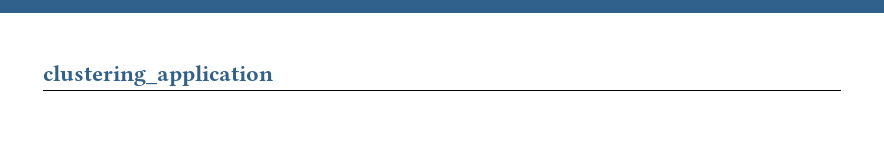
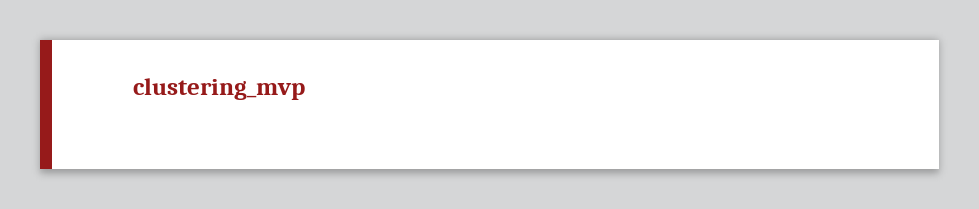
[43,65,273,86] clustering_application -> [133,78,305,100] clustering_mvp

